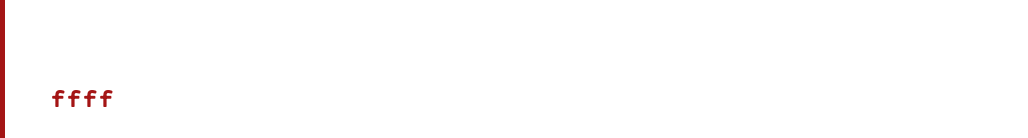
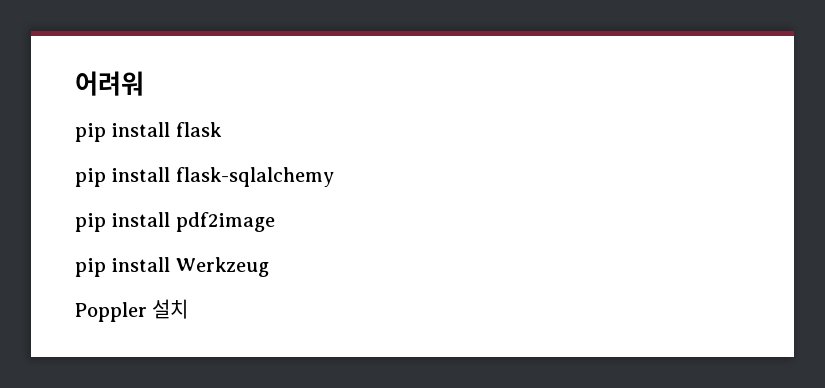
[50,89,114,107] ffff -> [75,71,144,96] [75,122,222,142] [75,167,334,187] [75,212,275,232] [75,257,269,277] [75,299,189,322] 어려워 // pip install flask // pip install flask-sqlalchemy // pip install pdf2image // pip install Werkzeug // Poppler 설치

